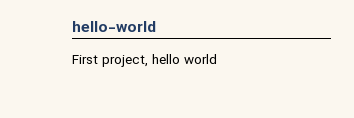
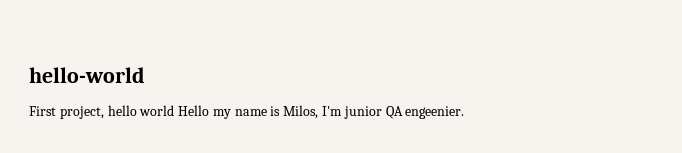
(217, 59) none -> [178,105,465,119] Hello my name is Milos, I'm junior QA engeenier.

